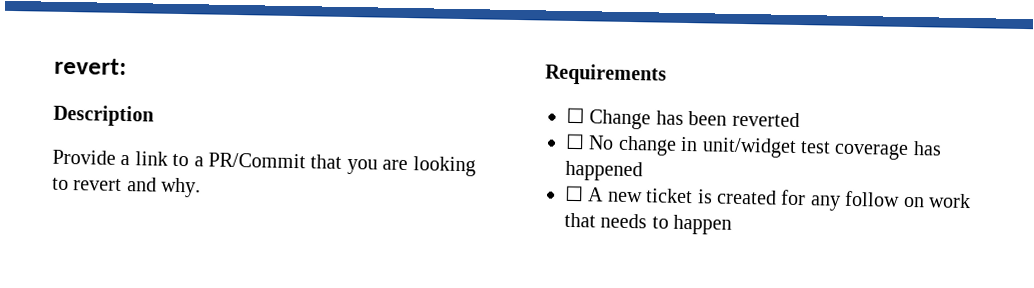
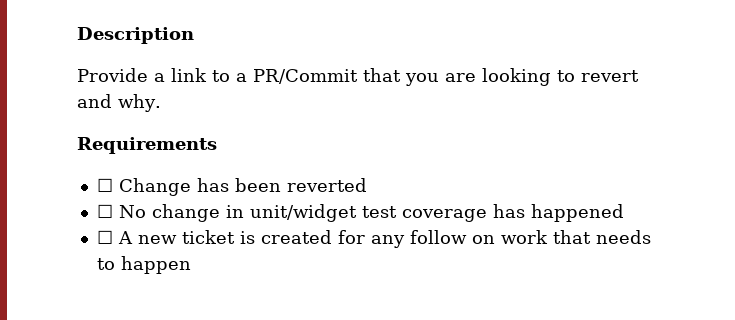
[54,57,127,76] revert: // -> (77, 35) none

